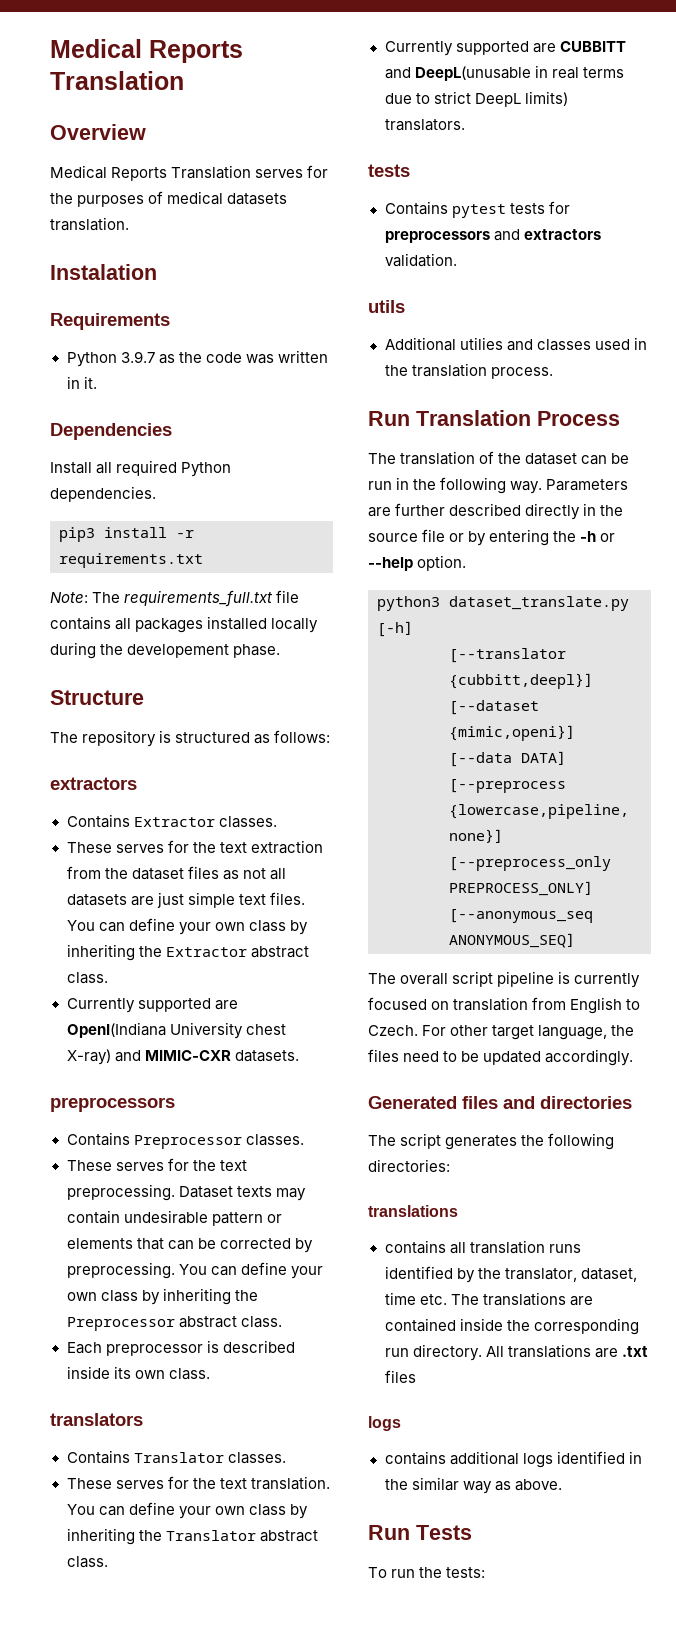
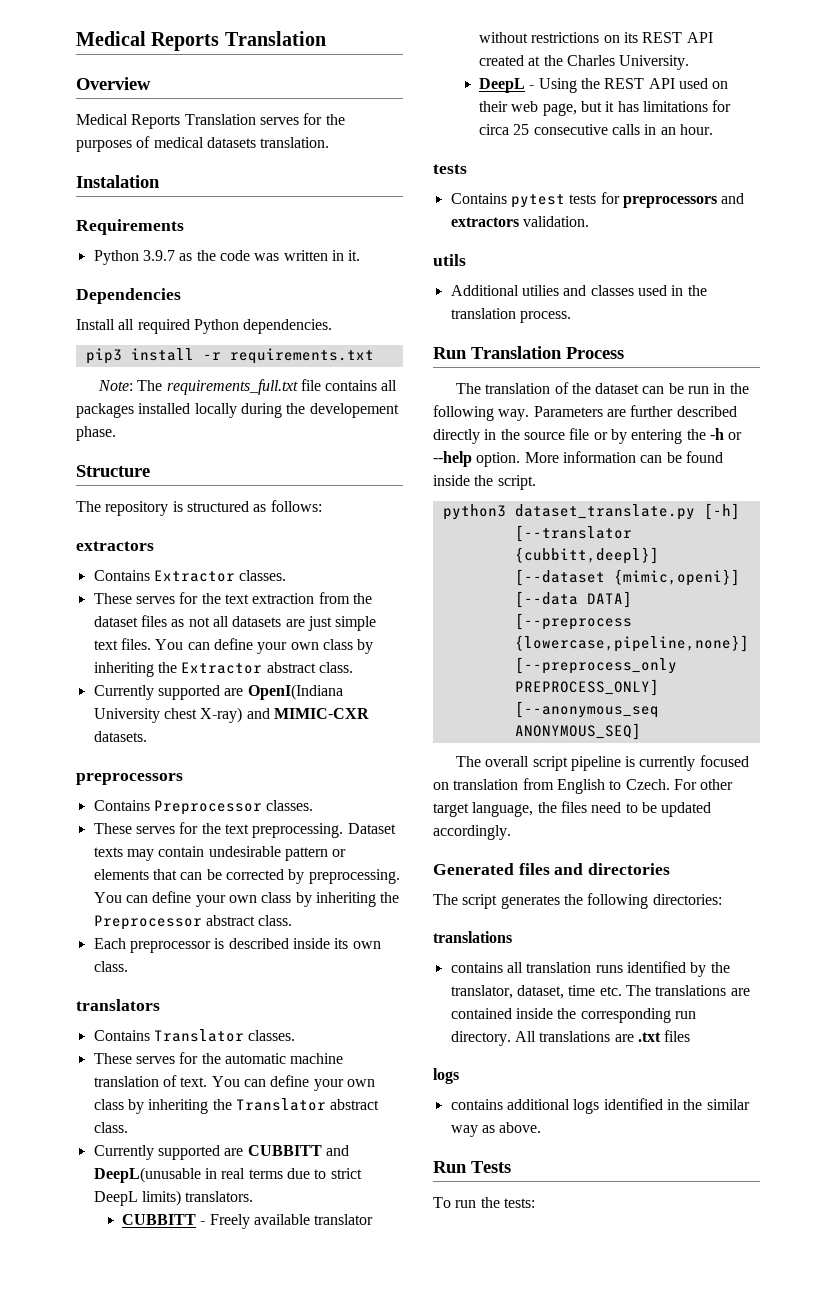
[219,1476,330,1490] text translation. -> [224,1053,344,1064] [93,1075,208,1087] automatic machine translation of text.
(465, 125) none -> [122,1214,374,1229] [479,32,713,43] [479,55,690,70] [479,78,729,93] [479,100,732,116] [479,124,714,135] // CUBBITT - Freely available translator without restrictions on its REST API created at the Charles University. // DeepL - Using the REST API used on their web page, but it has limitations for circa 25 consecutive calls in an hour.
(467, 563) none -> [524,451,723,463] [433,475,536,490] More information can be found inside the script.

